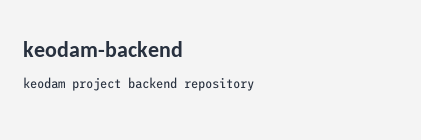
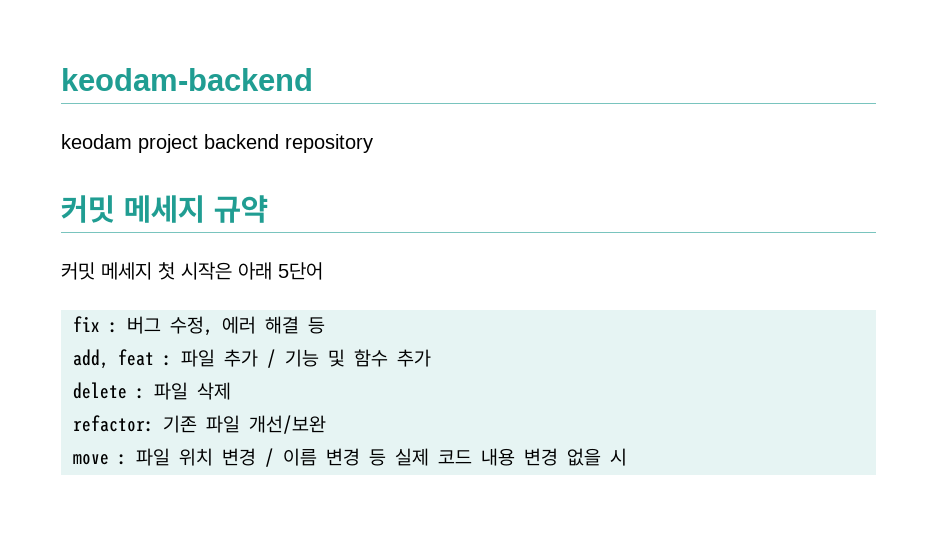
(254, 84) none -> [61,195,268,223] [61,262,323,280] [73,316,325,336] [73,349,431,369] [73,382,231,400] [73,415,326,434] [73,448,627,467] // 커밋 메세지 규약 // 커밋 메세지 첫 시작은 아래 5단어 // fix : 버그 수정, 에러 해결 등 // add, feat : 파일 추가 / 기능 및 함수 추가 // delete : 파일 삭제 // refactor: 기존 파일 개선/보완 // move : 파일 위치 변경 / 이름 변경 등 실제 코드 내용 변경 없을 시

